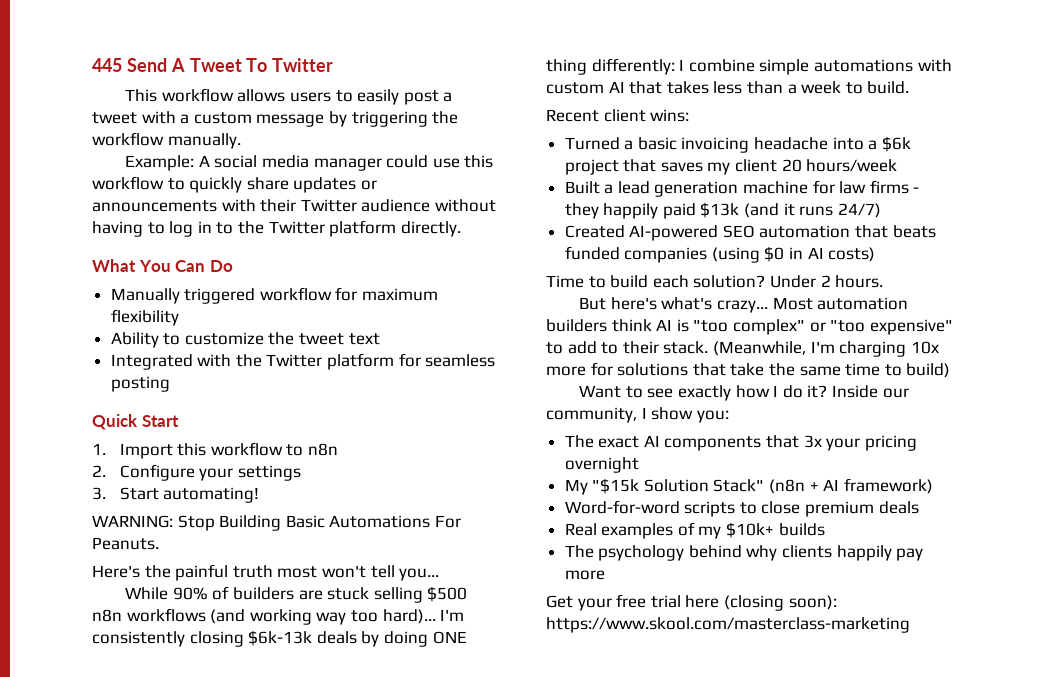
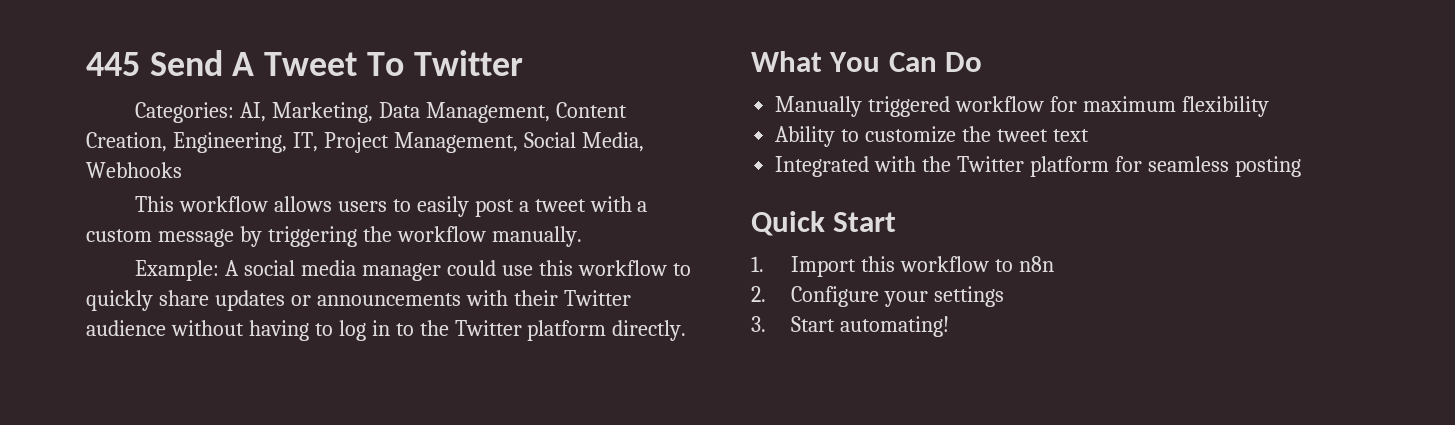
(334, 65) none -> [135,102,627,123] [86,132,644,153] [86,162,182,178] // Categories: AI, Marketing, Data Management, Content Creation, Engineering, IT, Project Management, Social Media, Webhooks
[92,515,461,531] [92,537,159,550] [92,564,440,581] [125,586,468,603] [92,608,465,625] [92,630,467,647] [546,58,952,75] [546,81,910,94] [546,109,690,122] [564,136,911,153] [564,159,898,175] [564,180,920,197] [564,202,881,219] [564,225,936,241] [564,246,876,263] [546,275,884,288] [579,297,909,313] [546,319,953,335] [546,341,939,357] [546,362,951,378] [579,385,909,401] [546,407,729,423] [564,435,917,451] [564,457,639,473] [564,478,933,495] [564,500,919,517] [564,522,825,539] [564,545,924,561] [564,570,605,580] [546,594,837,611] [546,617,910,633] // WARNING: Stop Building Basic Automations For Peanuts. // Here's the painful truth most won't tell you... // While 90% of builders are stuck selling $500 n8n workflows (and working way too hard)... I'm consistently closing $6k-13k deals by doing ONE thing differently: I combine simple automations with custom AI that takes less than a week to build. // Recent client wins: // Turned a basic invoicing headache into a $6k project that saves my client 20 hours/week // Built a lead generation machine for law firms - they happily paid $13k (and it runs 24/7) // Created AI-powered SEO automation that beats funded companies (using $0 in AI costs) // Time to build each solution? Under 2 hours. // But here's what's crazy... Most automation builders think AI is "too complex" or "too expensive" to add to their stack. (Meanwhile, I'm charging 10x more for solutions that take the same time to build) // Want to see exactly how I do it? Inside our community, I show you: // The exact AI components that 3x your pricing overnight // My "$15k Solution Stack" (n8n + AI framework) // Word-for-word scripts to close premium deals // Real examples of my $10k+ builds // The psychology behind why clients happily pay more // Get your free trial here (closing soon): https://www.skool.com/masterclass-marketing -> (949, 326) none

